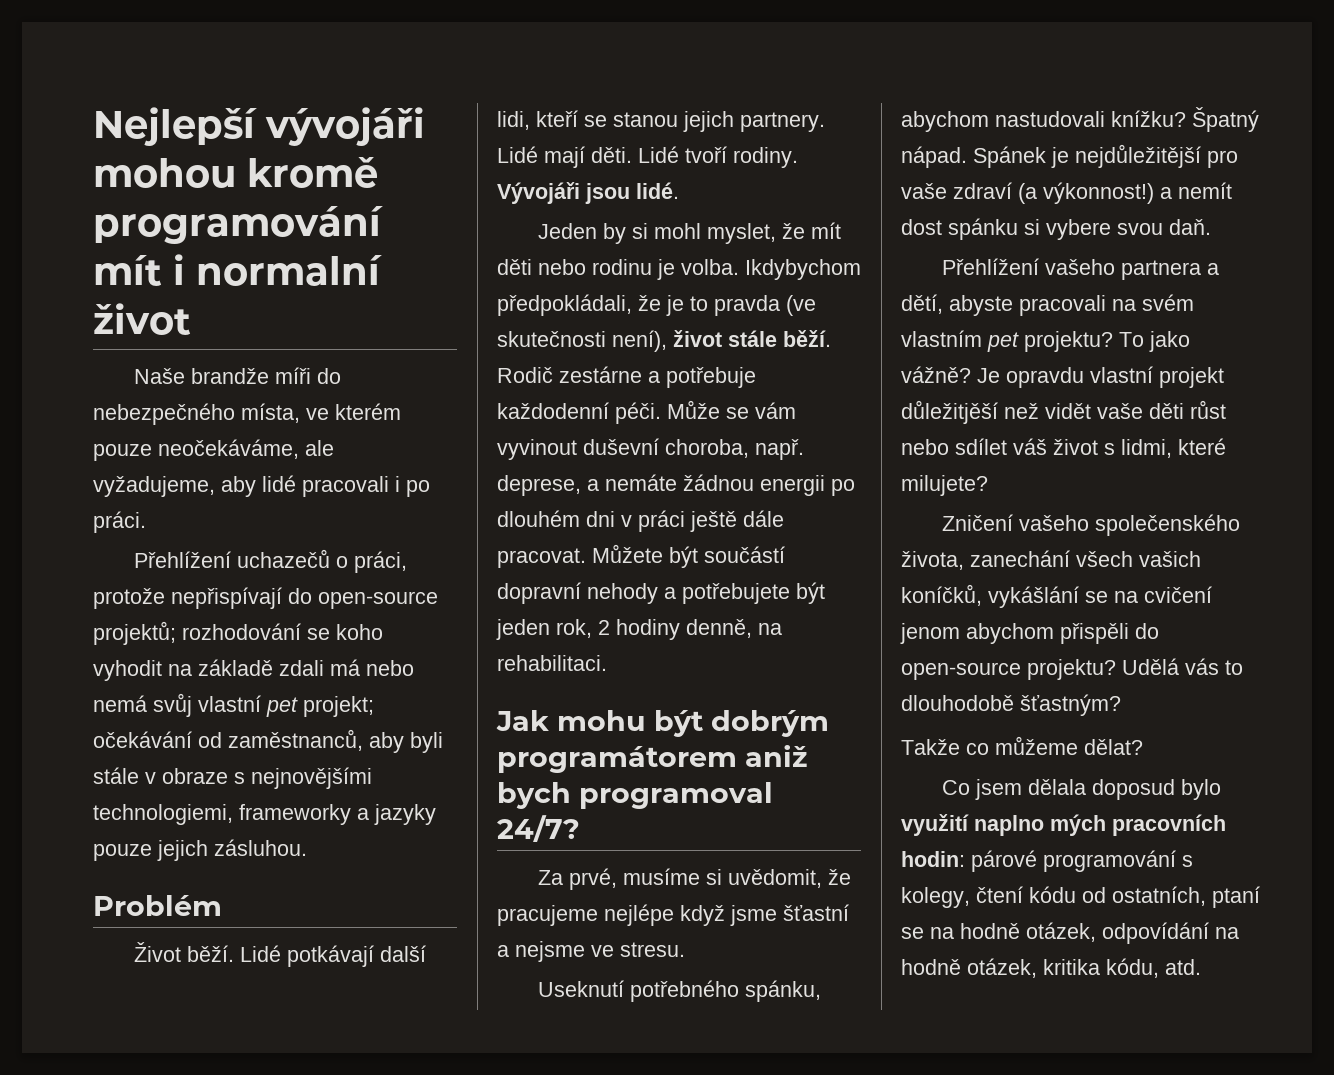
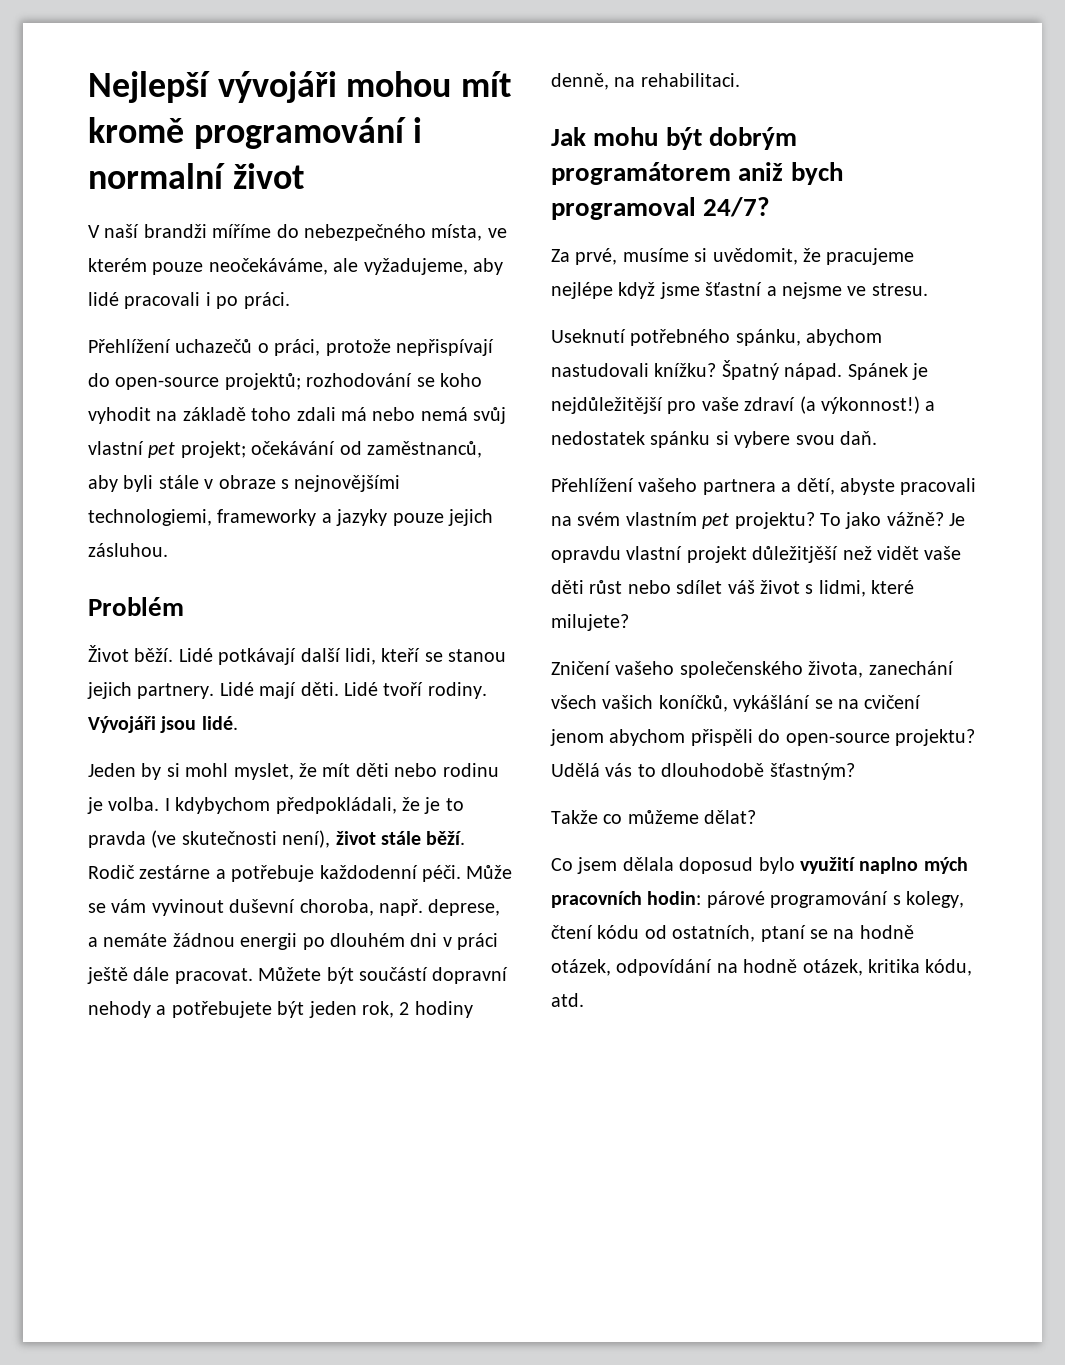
(236, 173) none -> [461,71,512,97] mít
[93,255,162,286] mít -> (406, 133) none
[134,367,312,384] Naše brandže míři -> [88,224,272,238] V naší brandži míříme
(273, 667) none -> [251,407,292,421] toho
[745,259,861,280] Ikdybychom -> [164,797,271,814] I kdybychom
[1178,182,1232,199] [901,219,942,235] nemít dost -> [551,431,645,445] nedostatek

